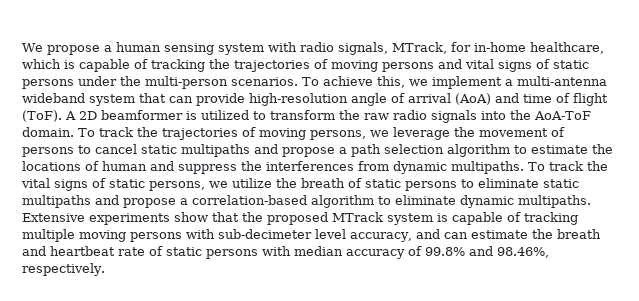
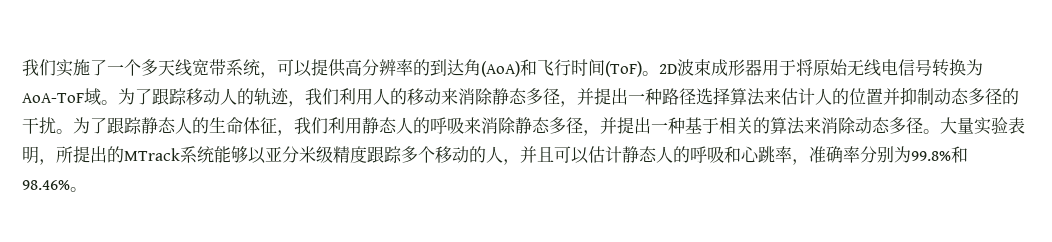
[22,42,604,55] [22,59,589,72] [22,76,607,89] [22,93,608,106] [22,110,591,123] [22,127,565,140] [22,144,613,157] [22,161,608,174] [21,178,579,191] [22,195,591,208] [22,212,578,225] [22,229,601,242] [22,246,549,259] [22,263,105,276] We propose a human sensing system with radio signals, MTrack, for in-home healthcare, which is capable of tracking the trajectories of moving persons and vital signs of static persons under the multi-person scenarios. To achieve this, we implement a multi-antenna wideband system that can provide high-resolution angle of arrival (AoA) and time of flight (ToF). A 2D beamformer is utilized to transform the raw radio signals into the AoA-ToF domain. To track the trajectories of moving persons, we leverage the movement of persons to cancel static multipaths and propose a path selection algorithm to estimate the locations of human and suppress the interferences from dynamic multipaths. To track the vital signs of static persons, we utilize the breath of static persons to eliminate static multipaths and propose a correlation-based algorithm to eliminate dynamic multipaths. Extensive experiments show that the proposed MTrack system is capable of tracking multiple moving persons with sub-decimeter level accuracy, and can estimate the breath and heartbeat rate of static persons with median accuracy of 99.8% and 98.46%, respectively. -> [22,59,983,78] [22,87,1019,107] [22,117,1025,136] [22,146,968,165] [22,180,87,192] 我们实施了一个多天线宽带系统，可以提供高分辨率的到达角(AoA)和飞行时间(ToF)。2D波束成形器用于将原始无线电信号转换为AoA-ToF域。为了跟踪移动人的轨迹，我们利用人的移动来消除静态多径，并提出一种路径选择算法来估计人的位置并抑制动态多径的干扰。为了跟踪静态人的生命体征，我们利用静态人的呼吸来消除静态多径，并提出一种基于相关的算法来消除动态多径。大量实验表明，所提出的MTrack系统能够以亚分米级精度跟踪多个移动的人，并且可以估计静态人的呼吸和心跳率，准确率分别为99.8%和98.46%。

